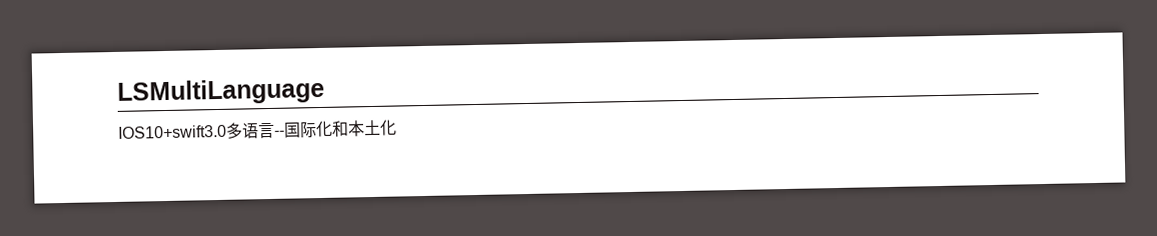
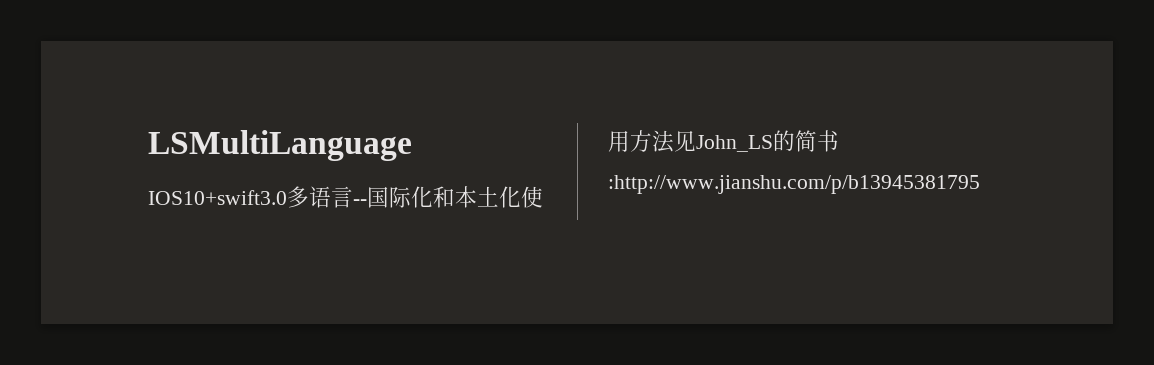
(397, 127) none -> [521,186,543,208] [608,130,839,153] [608,175,980,194] 使用方法见John_LS的简书:http://www.jianshu.com/p/b13945381795

